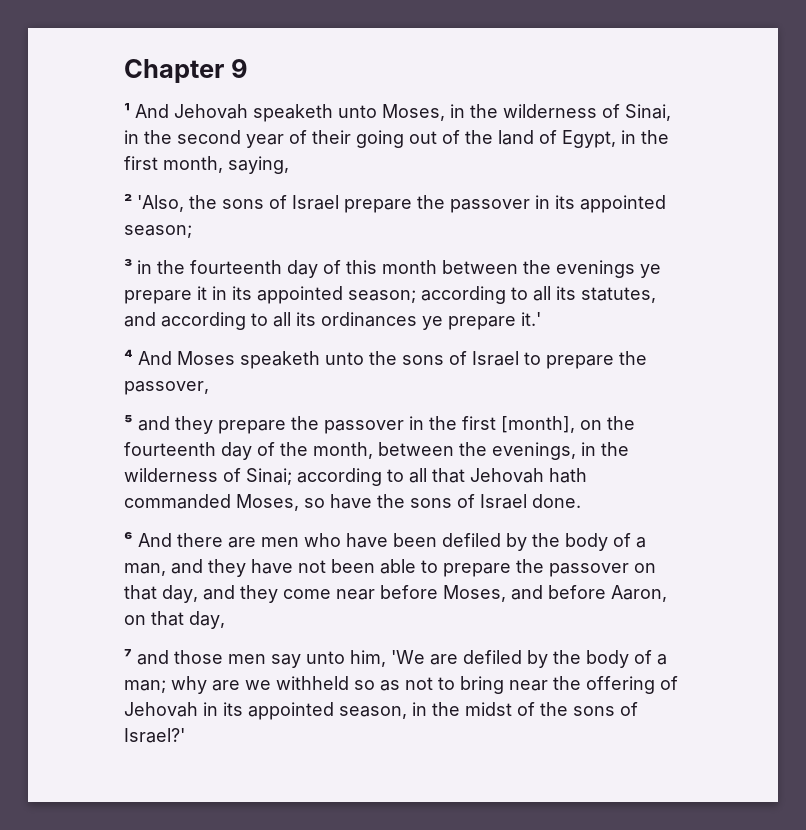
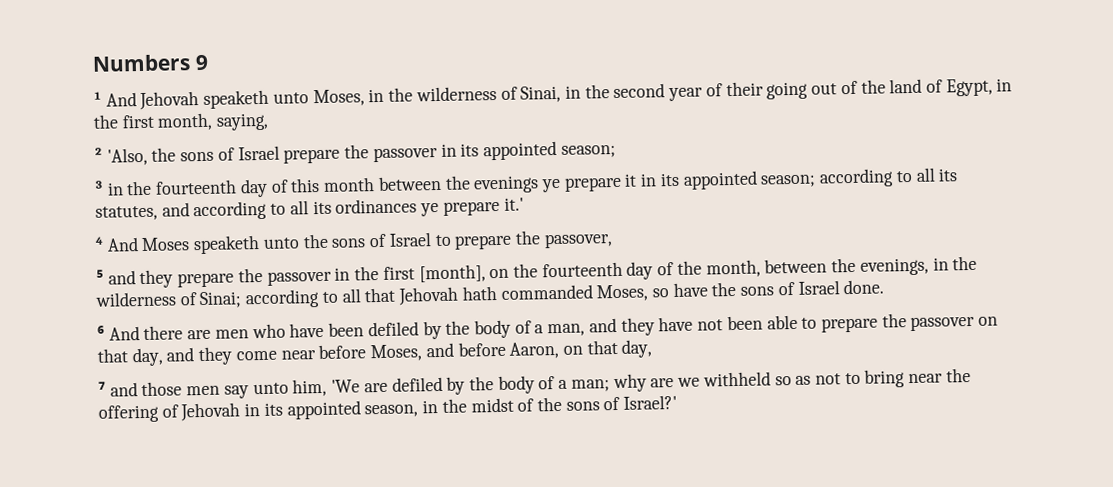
[124,59,224,83] Chapter -> [92,54,191,72] Numbers

